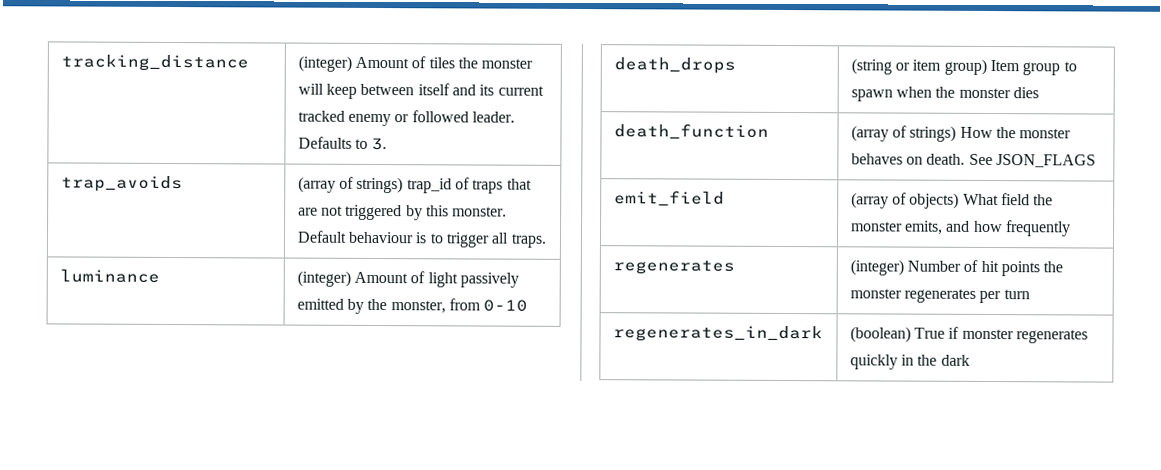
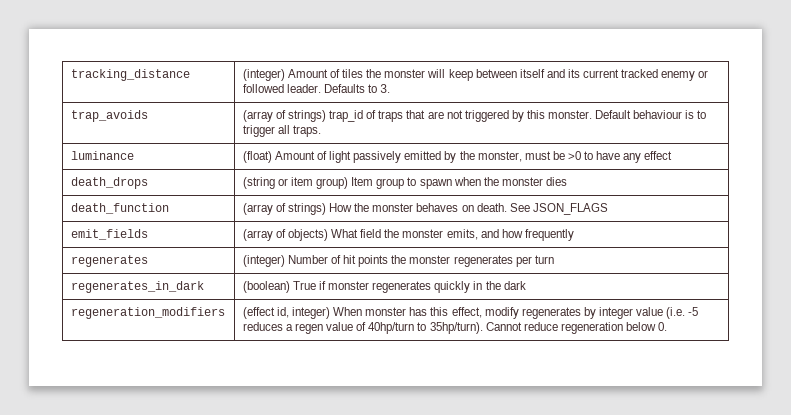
[296,270,351,287] (integer) -> [242,151,272,163] (float)
[448,298,529,312] from 0-10 -> [524,151,673,163] must be >0 to have any effect
[613,190,725,207] emit_field -> [70,229,148,240] emit_fields
(970, 360) none -> [70,307,225,319] [242,307,699,319] [242,322,668,334] // regeneration_modifiers | (effect id, integer) When monster has this effect, modify regenerates by integer value (i.e. -5 reduces a regen value of 40hp/turn to 35hp/turn). Cannot reduce regeneration below 0.

